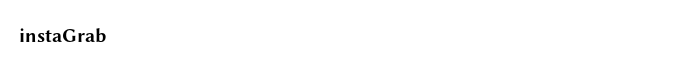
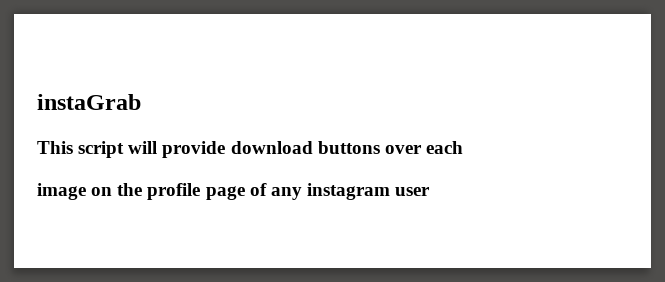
(106, 35) none -> [37,141,463,158] [37,183,431,200] // This script will provide download buttons over each // image on the profile page of any instagram user

